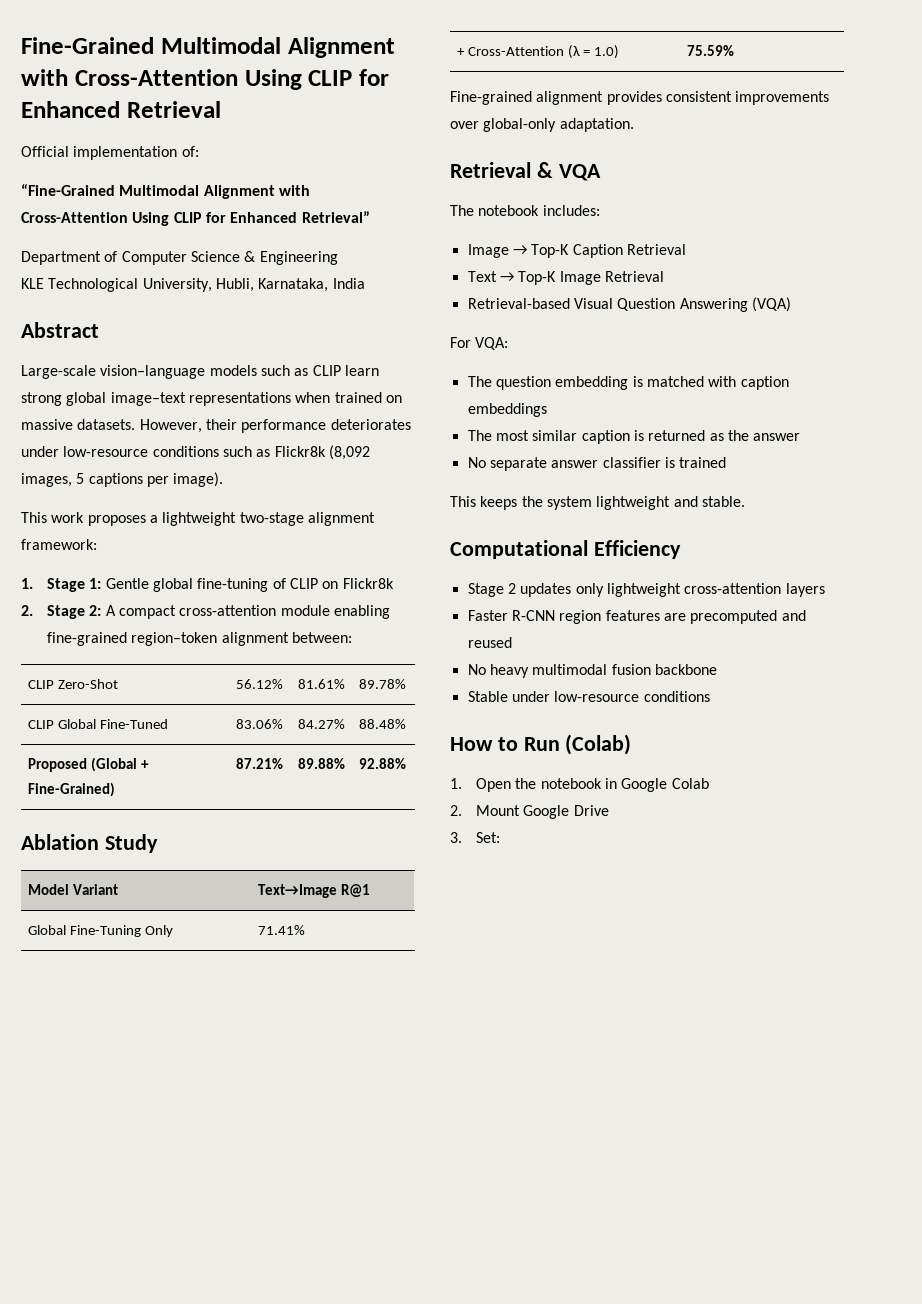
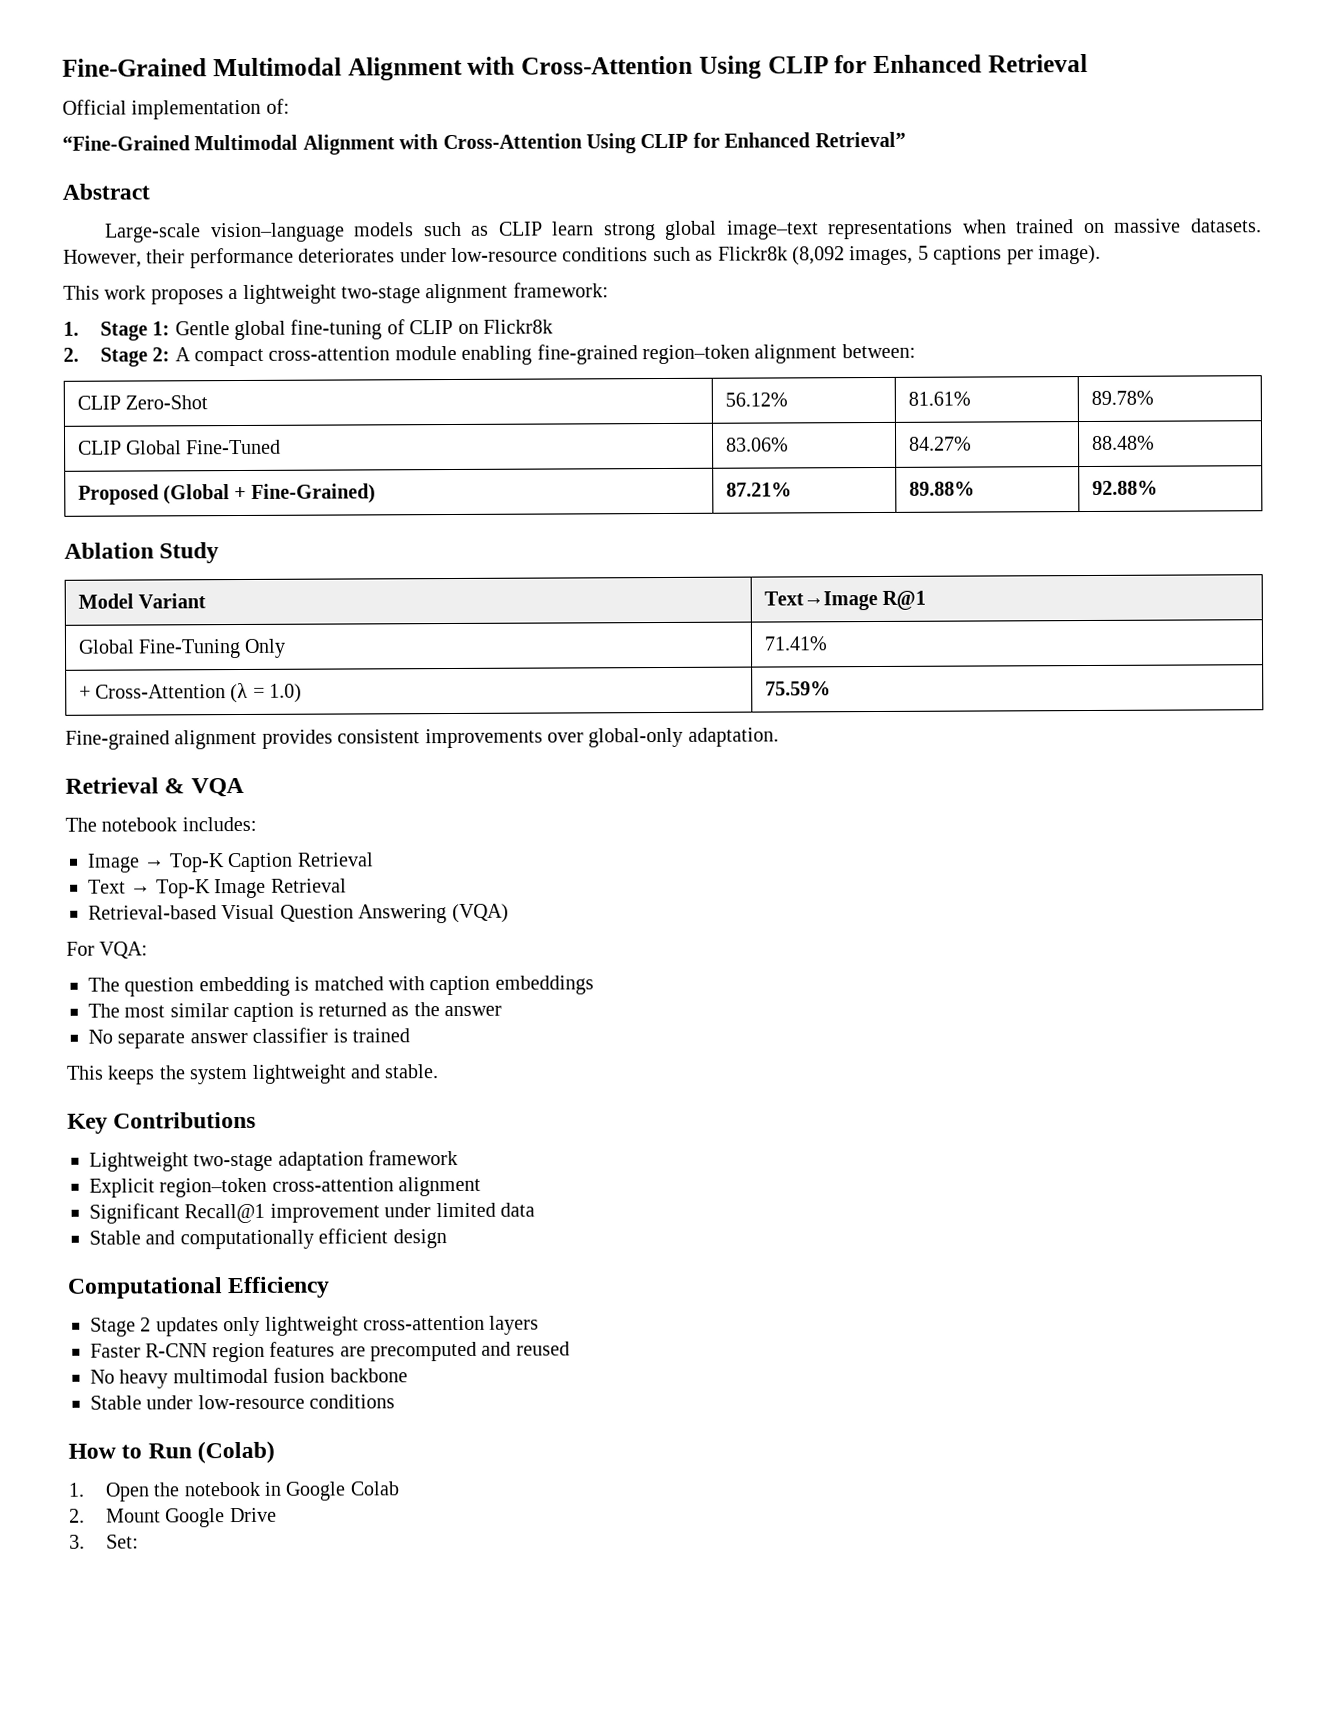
[21,251,338,265] [21,278,365,292] // Department of Computer Science & Engineering // KLE Technological University, Hubli, Karnataka, India -> (906, 139) none
(745, 501) none -> [67,1111,257,1134] [89,1149,459,1172] [89,1176,482,1198] [89,1202,535,1224] [89,1228,447,1250] // Key Contributions // Lightweight two-stage adaptation framework // Explicit region–token cross-attention alignment // Significant Recall@1 improvement under limited data // Stable and computationally efficient design

